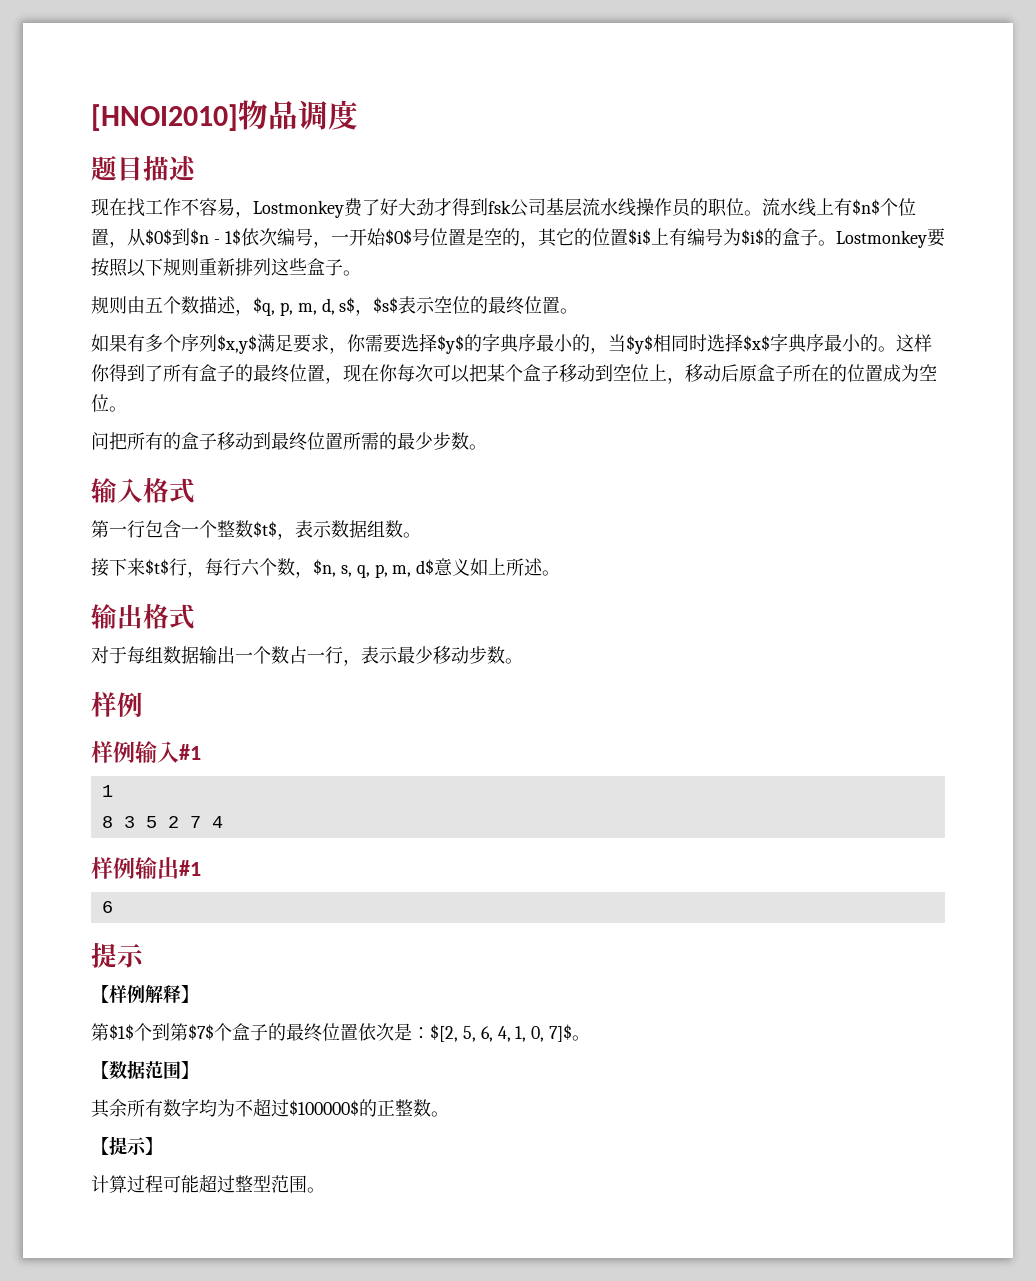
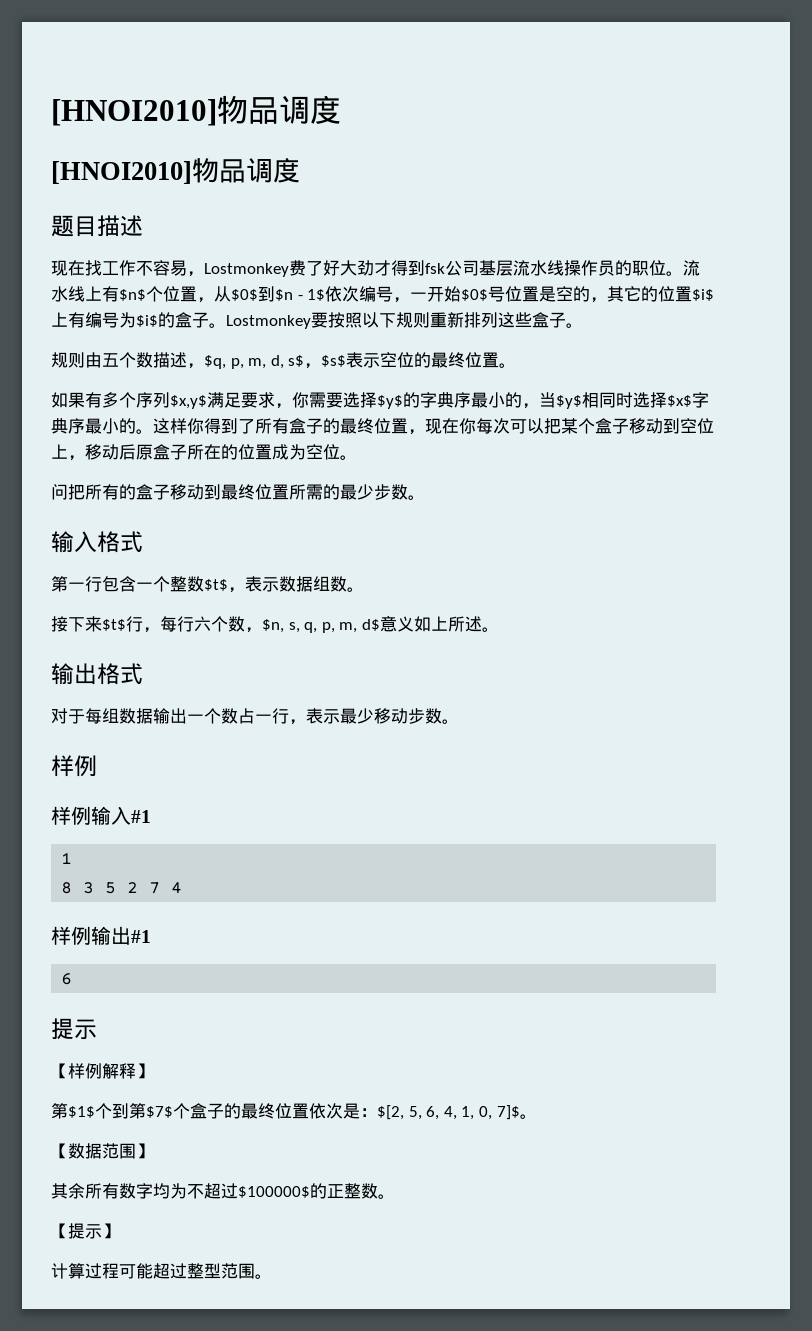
[91,100,358,131] [HNOI2010]物品调度 -> [51,95,341,126] [51,158,300,184] [HNOI2010]物品调度 // [HNOI2010]物品调度

